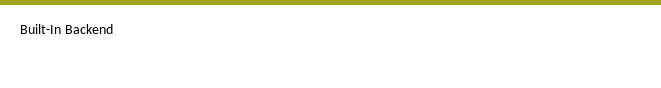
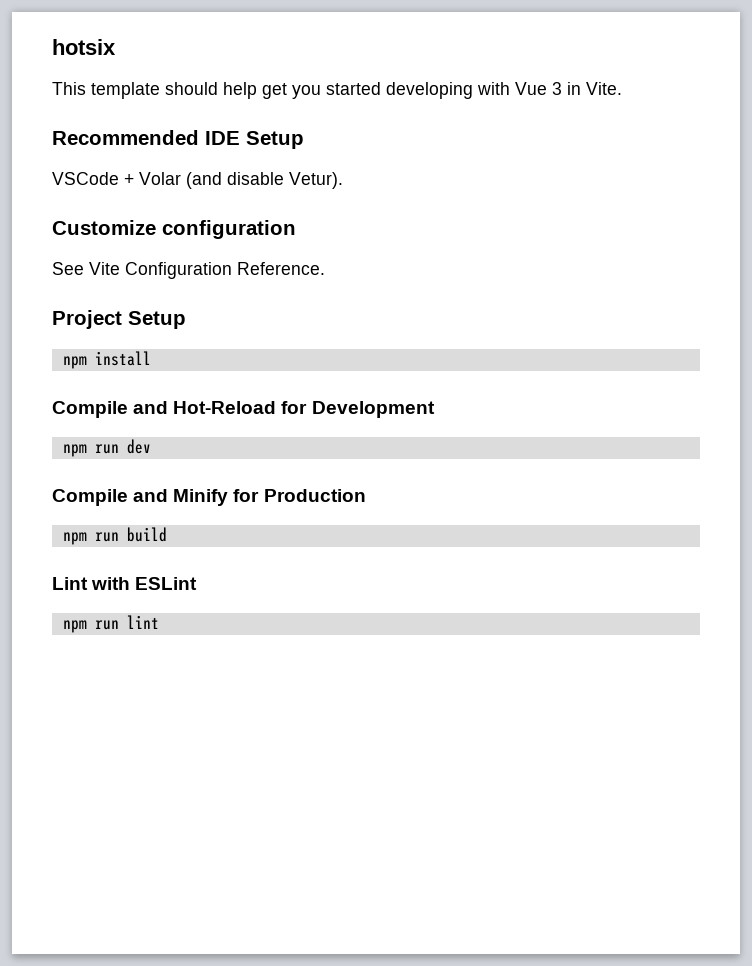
[20,24,113,34] Built-In Backend -> [52,39,116,55] [52,82,622,99] [52,130,304,149] [52,172,343,189] [52,220,296,239] [52,262,325,279] [52,310,186,329] [62,351,151,369] [52,401,435,418] [62,439,151,457] [52,489,366,506] [62,527,167,545] [52,577,198,590] [62,615,159,633] hotsix // This template should help get you started developing with Vue 3 in Vite. // Recommended IDE Setup // VSCode + Volar (and disable Vetur). // Customize configuration // See Vite Configuration Reference. // Project Setup // npm install // Compile and Hot-Reload for Development // npm run dev // Compile and Minify for Production // npm run build // Lint with ESLint // npm run lint

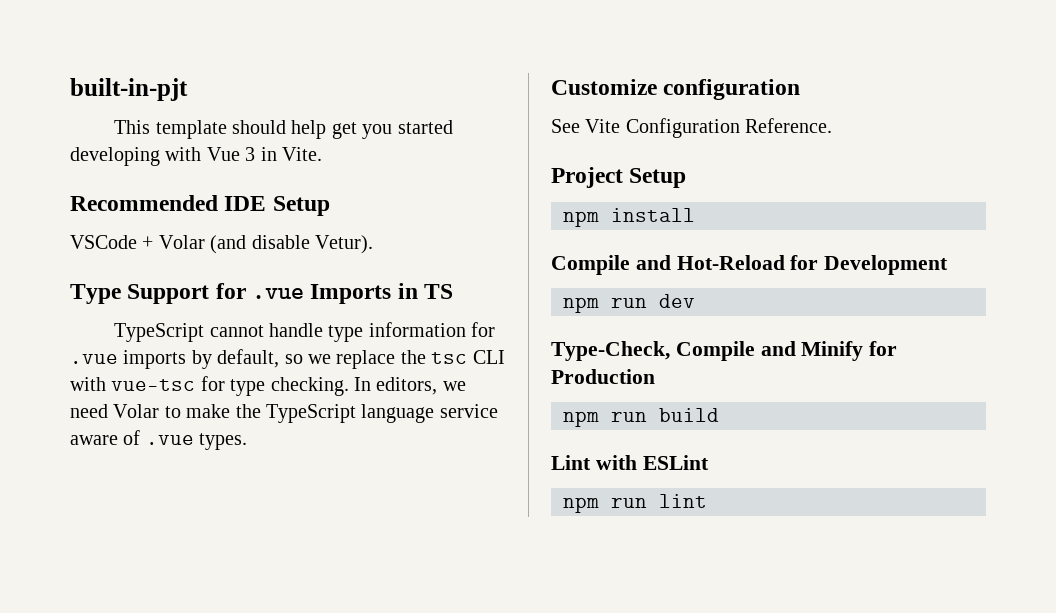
[52,39,116,55] hotsix -> [70,78,188,101] built-in-pjt
(343, 180) none -> [70,283,454,304] [114,322,496,342] [70,349,505,369] [70,376,466,396] [70,404,498,423] [70,430,248,450] // Type Support for .vue Imports in TS // TypeScript cannot handle type information for .vue imports by default, so we replace the tsc CLI with vue-tsc for type checking. In editors, we need Volar to make the TypeScript language service aware of .vue types.
(151, 446) none -> [551,341,670,361] Type-Check,

